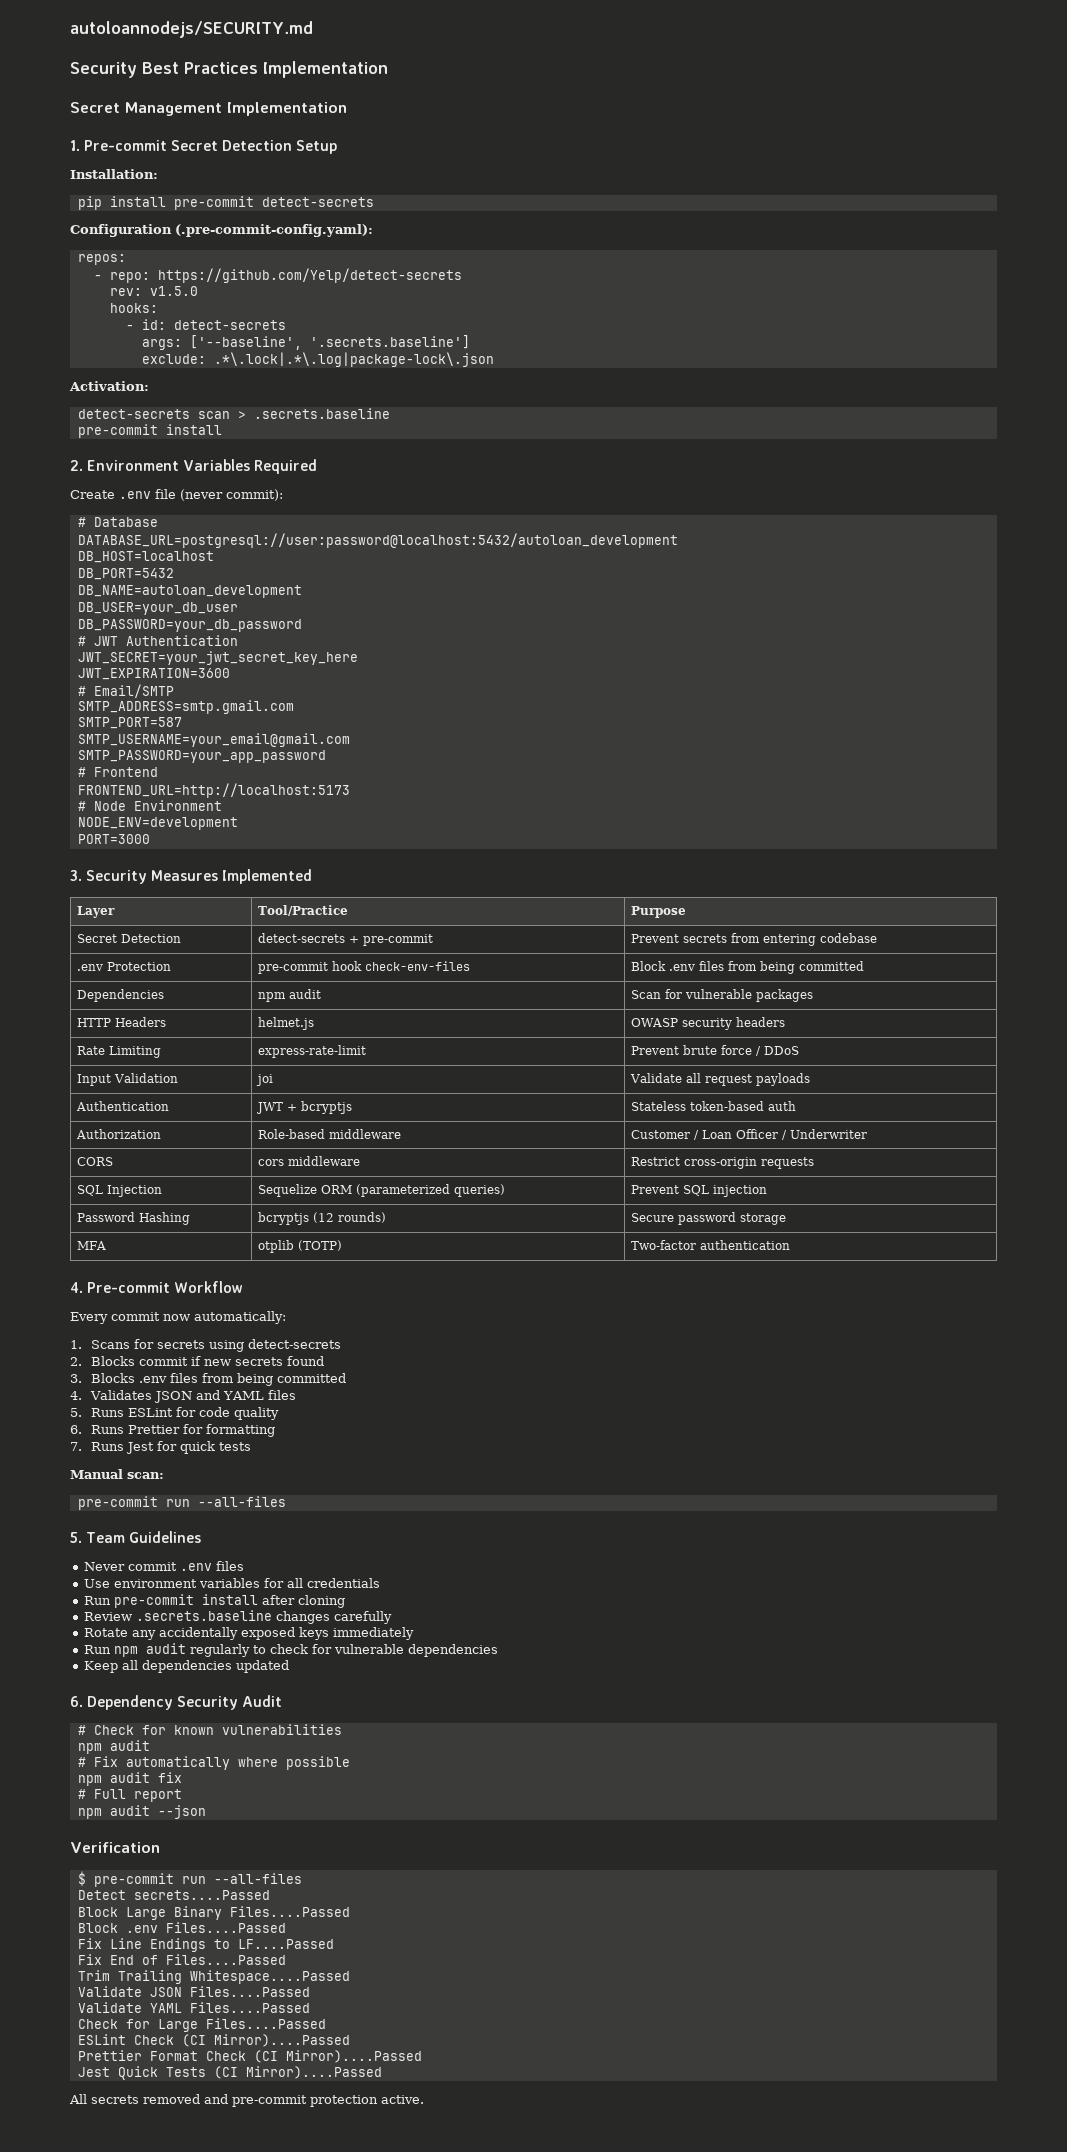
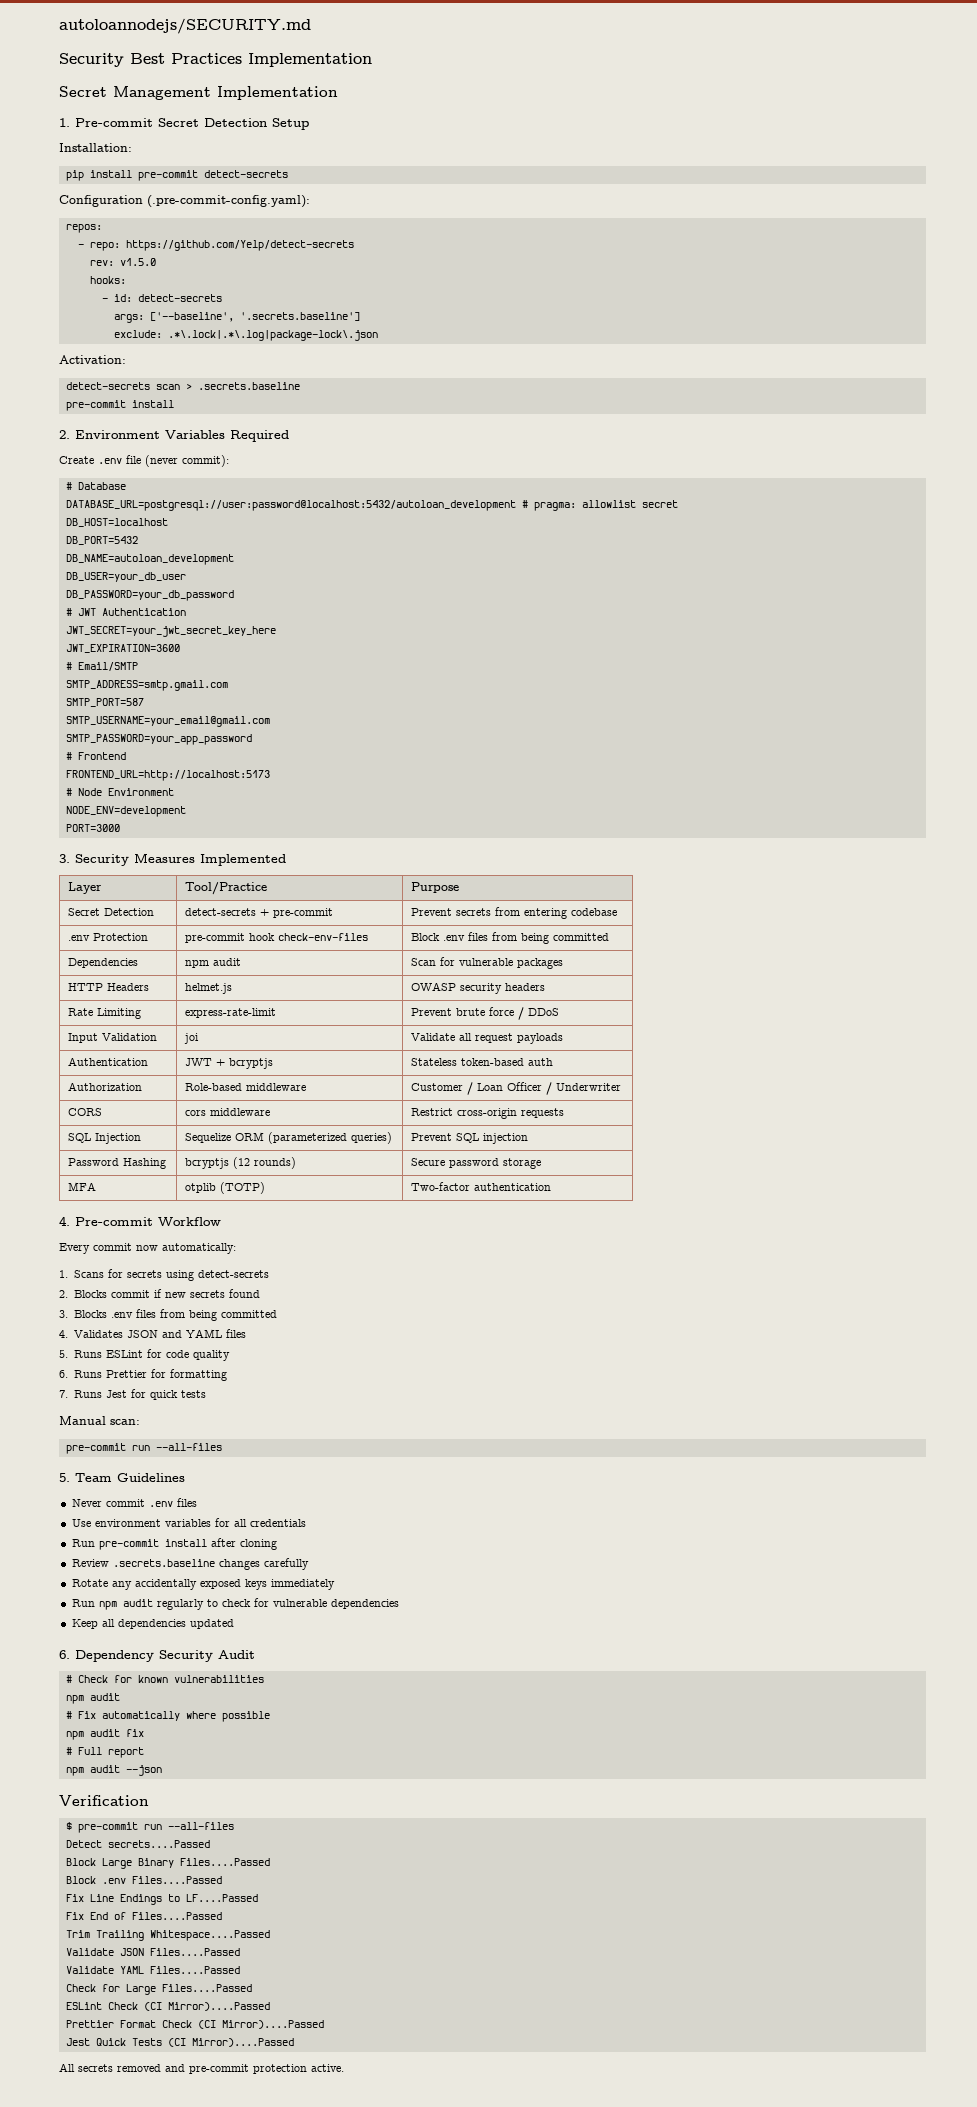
(678, 540) none -> [521,500,678,511] # pragma: allowlist secret

